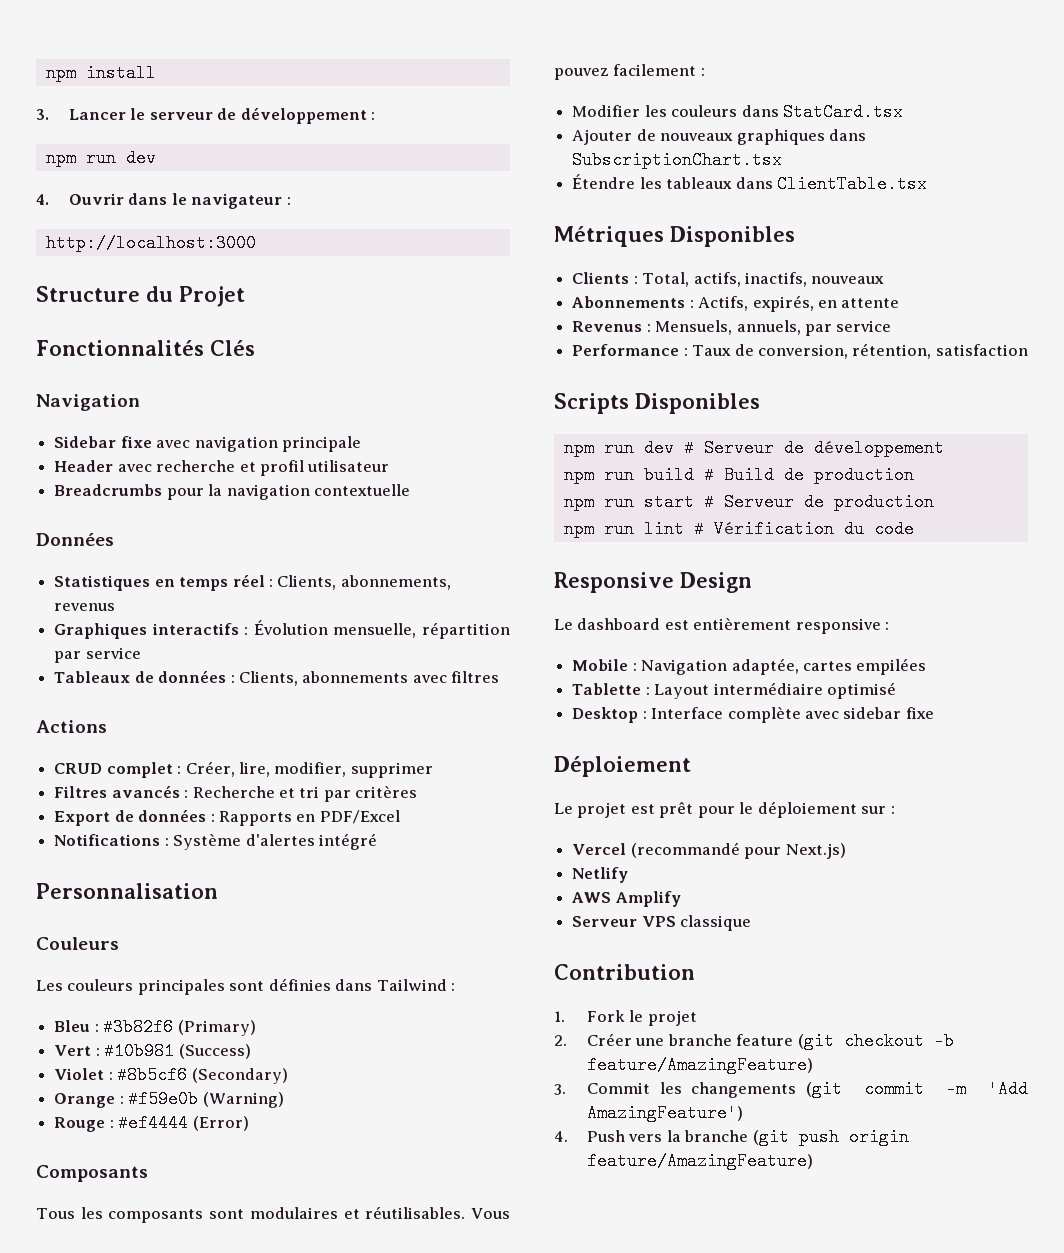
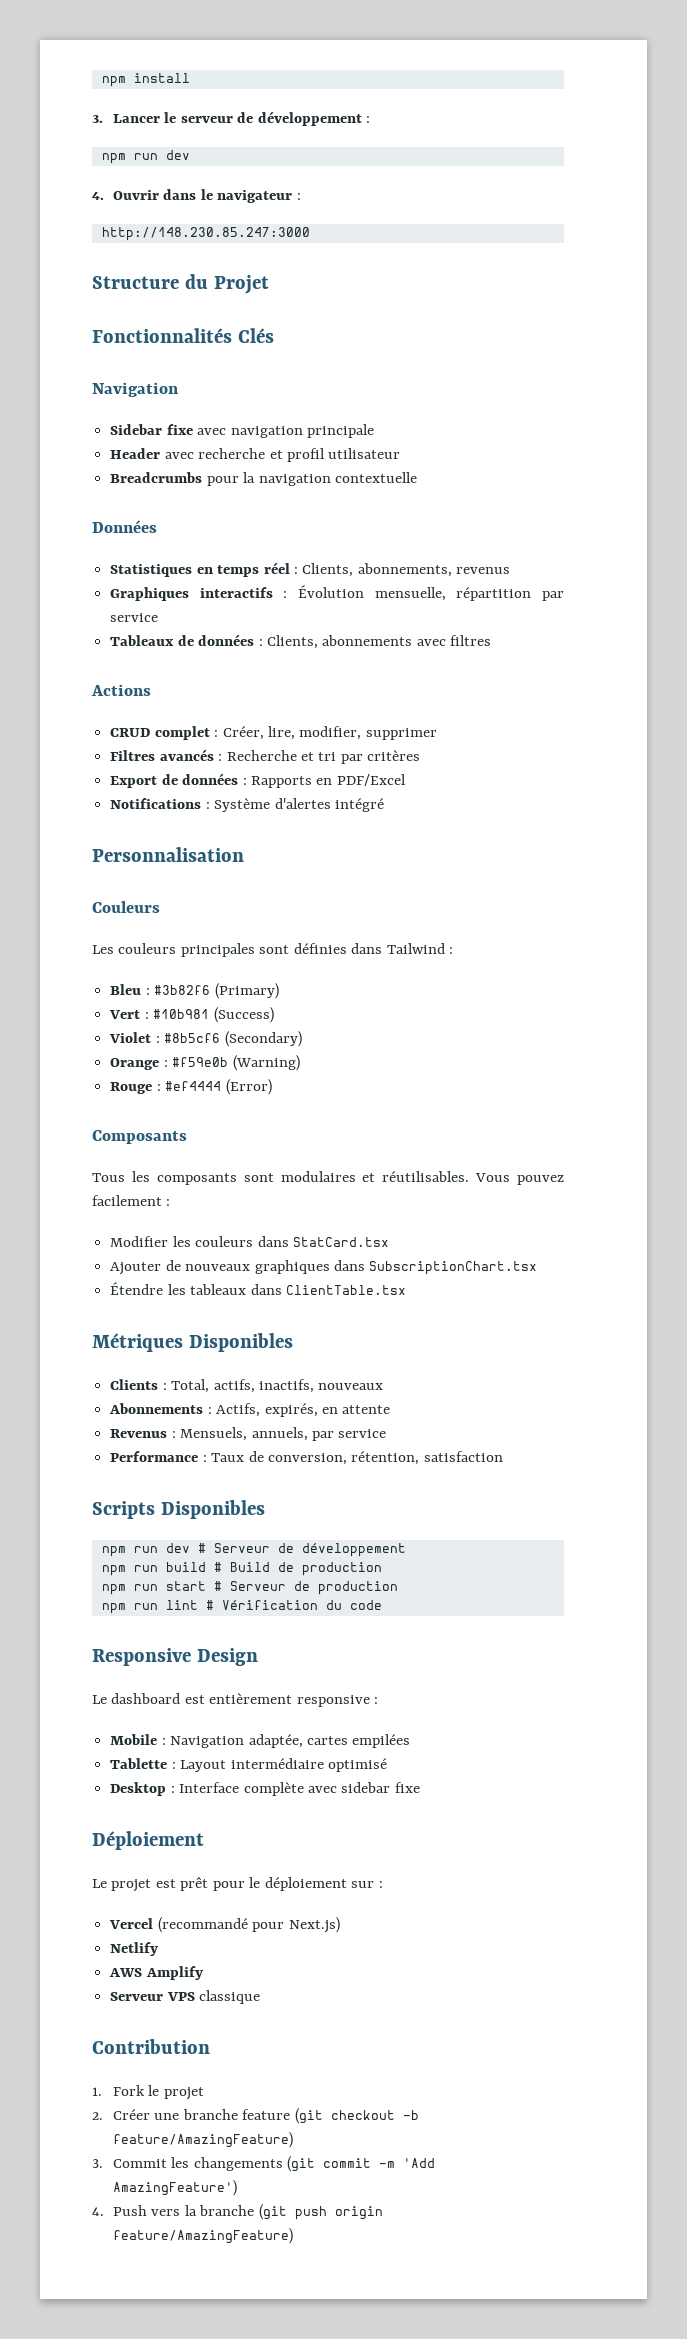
[45,234,256,252] http://localhost:3000 -> [101,227,310,241] http://148.230.85.247:3000

